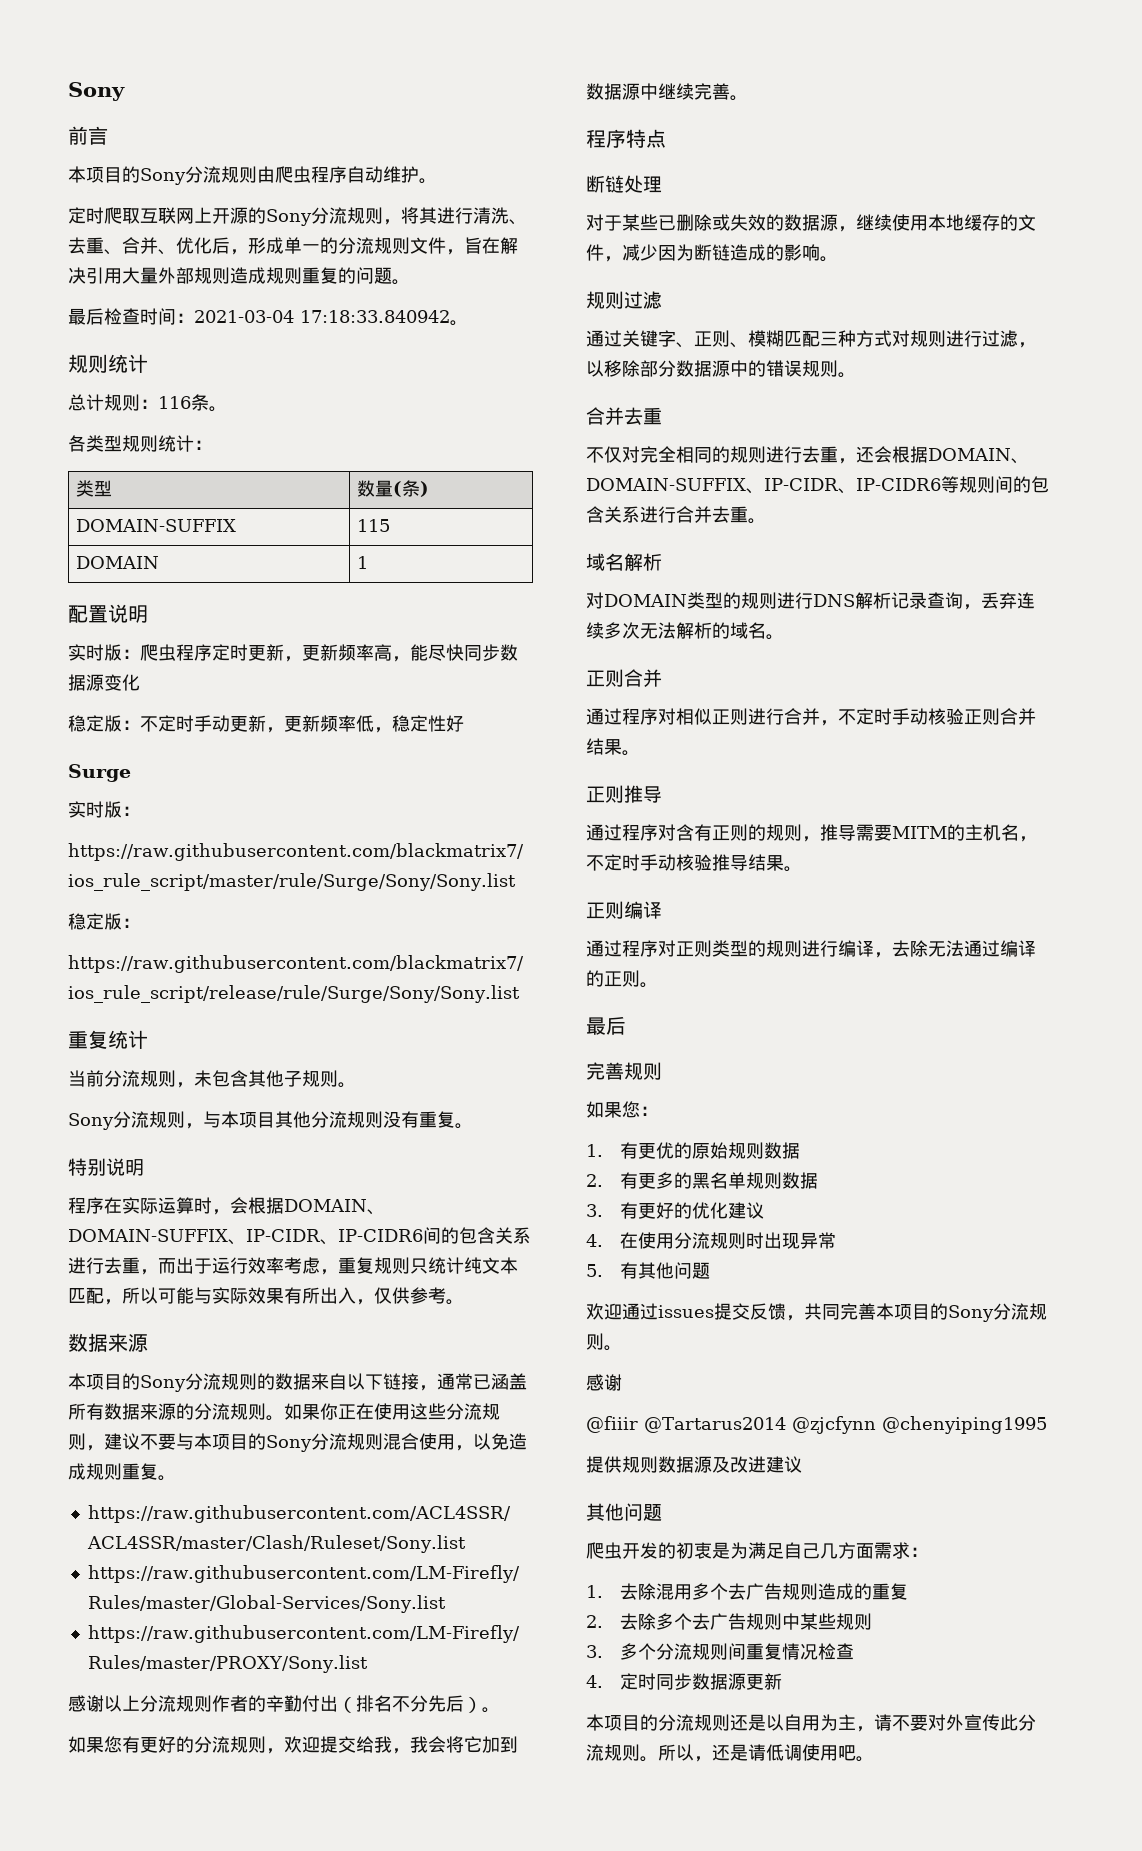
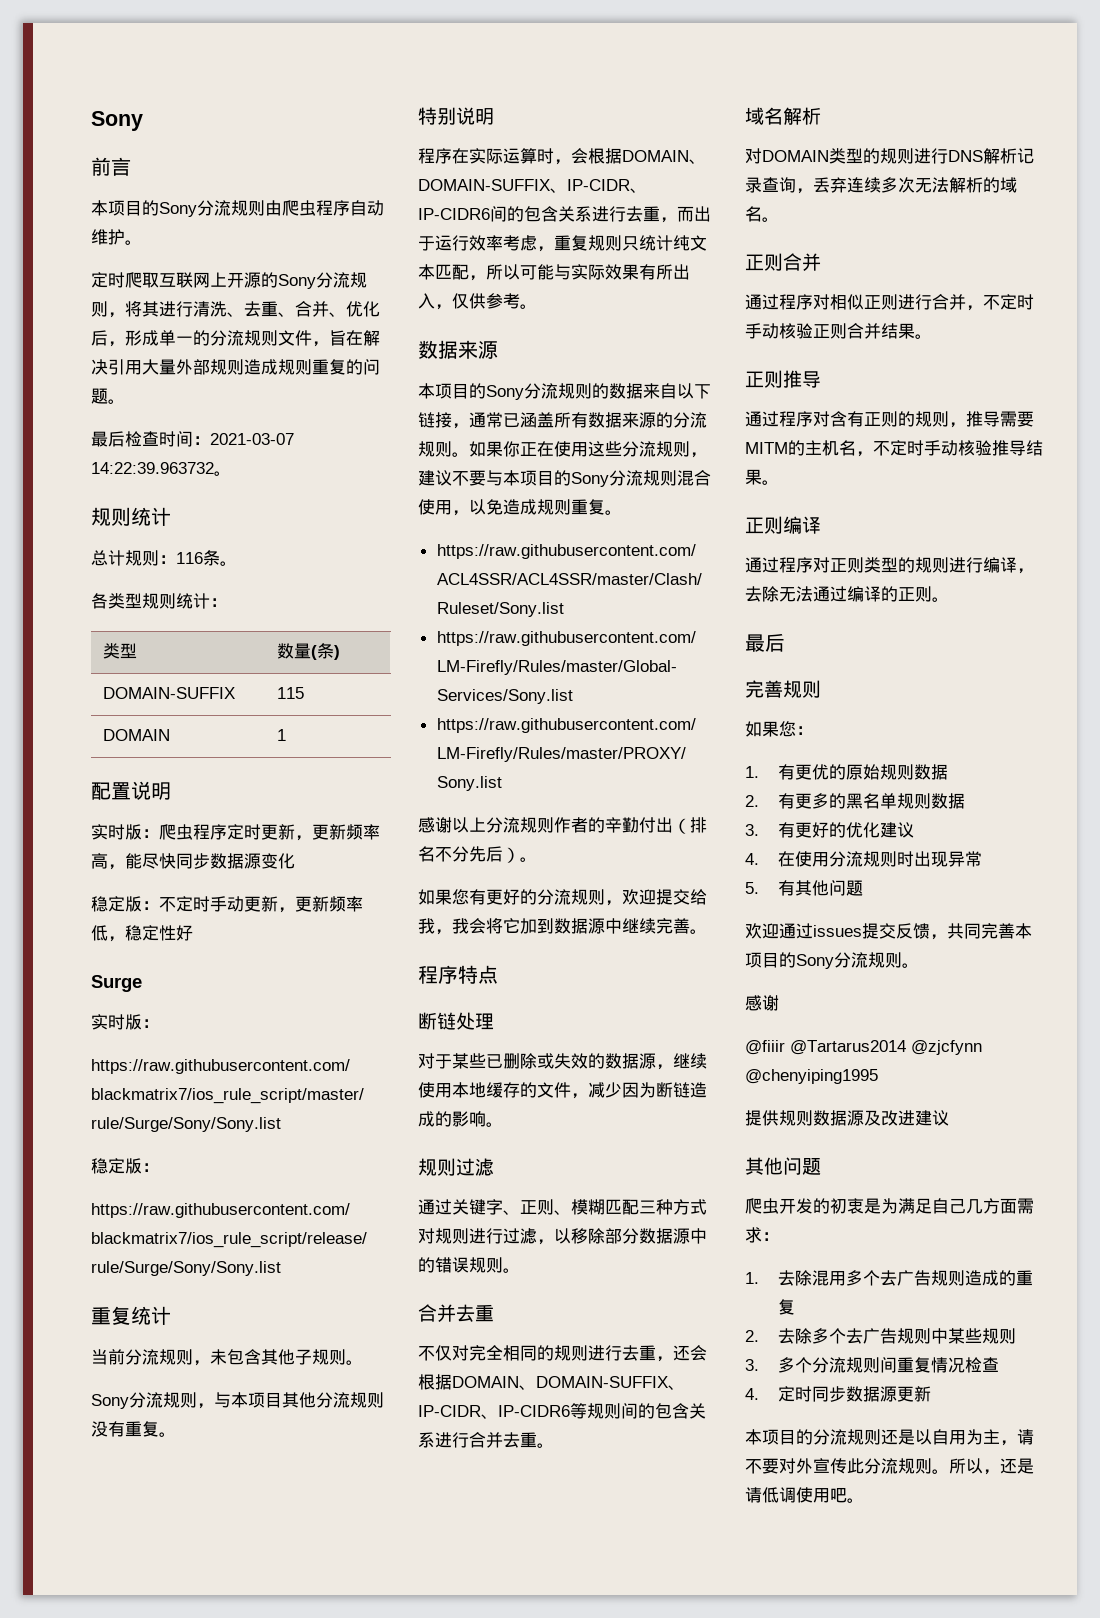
[194,310,450,323] 2021-03-04 17:18:33.840942 -> [210,433,294,445] [91,462,214,474] 2021-03-07 14:22:39.963732

